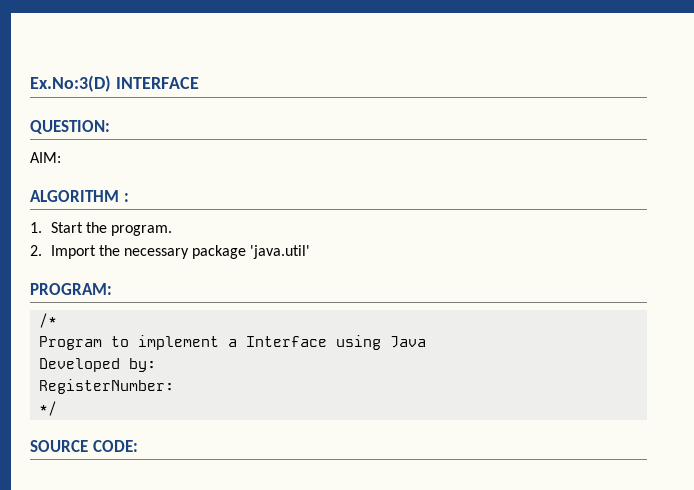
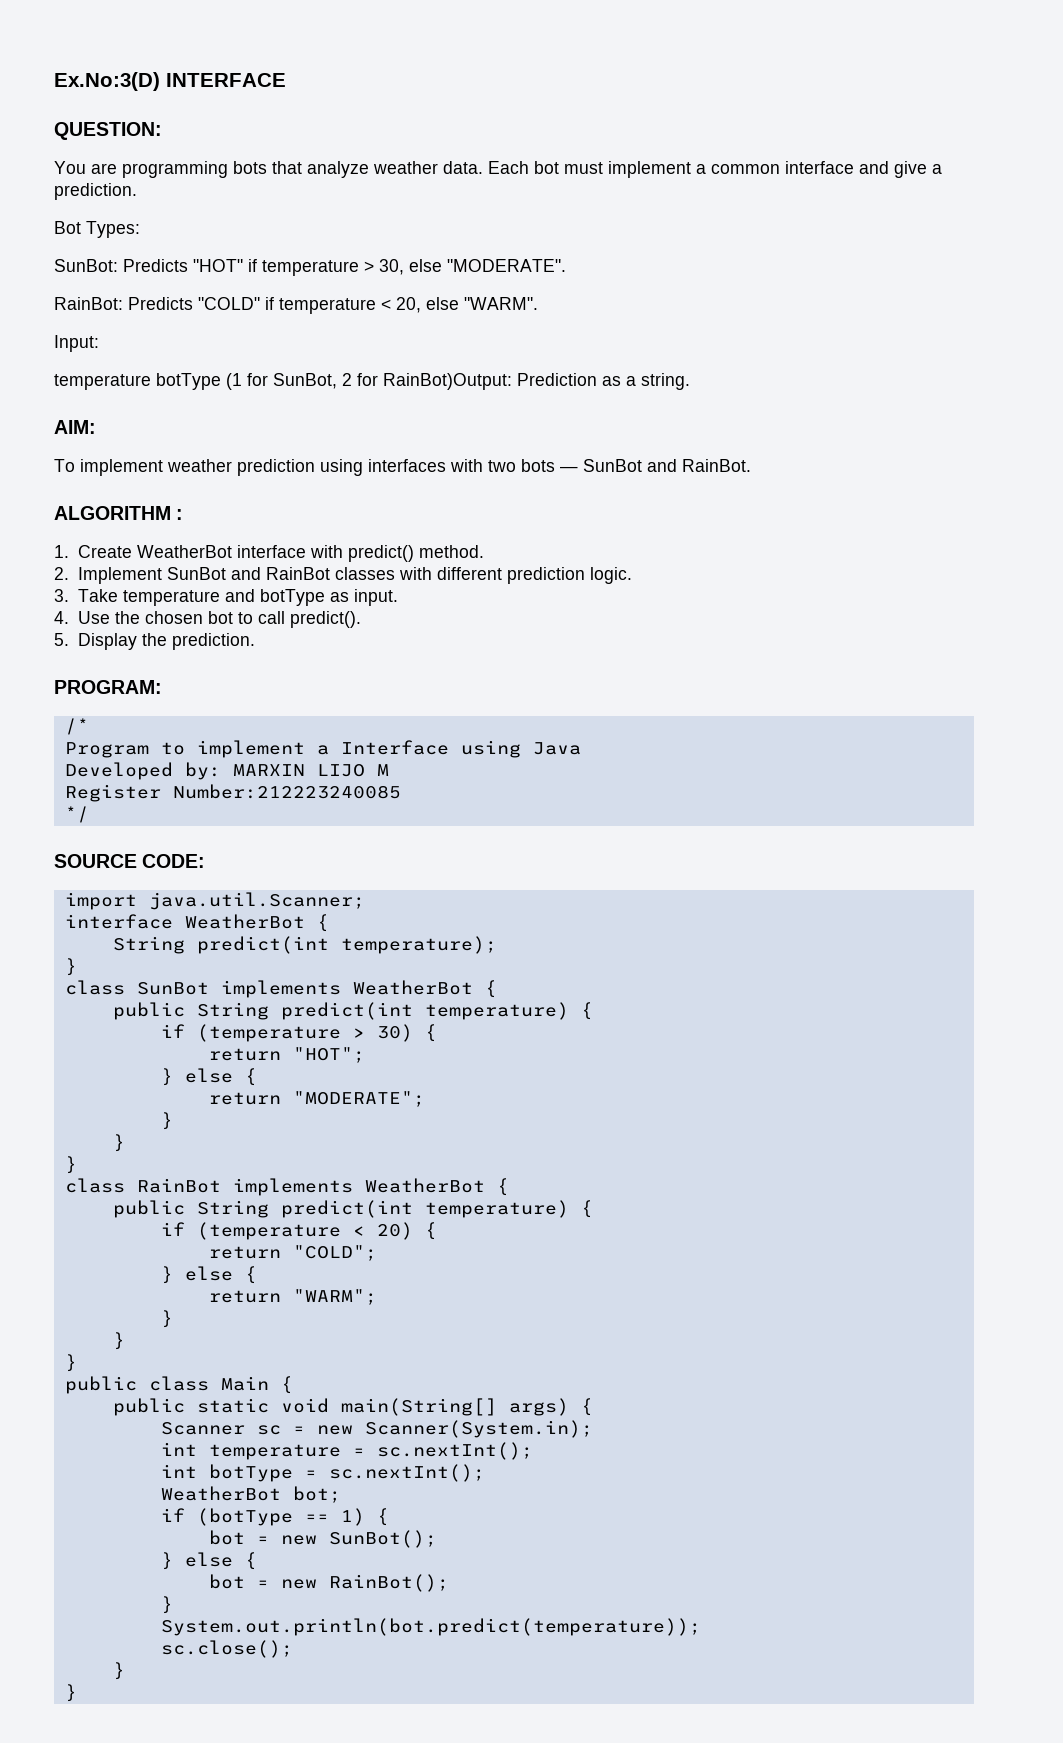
[30,152,61,163] [30,190,129,202] [30,222,172,236] [30,245,311,259] AIM: // ALGORITHM : // 1. Start the program. // 2. Import the necessary package 'java.util' -> [54,161,942,178] [54,183,137,200] [54,221,140,238] [54,259,566,276] [54,297,538,314] [54,335,99,352] [54,373,690,390] [54,420,96,434] [54,459,751,476] [54,506,184,520] [54,545,484,562] [54,567,632,584] [54,589,398,606] [54,611,361,628] [54,633,255,650] You are programming bots that analyze weather data. Each bot must implement a common interface and give a prediction. // Bot Types: // SunBot: Predicts "HOT" if temperature > 30, else "MODERATE". // RainBot: Predicts "COLD" if temperature < 20, else "WARM". // Input: // temperature botType (1 for SunBot, 2 for RainBot)Output: Prediction as a string. // AIM: // To implement weather prediction using interfaces with two bots — SunBot and RainBot. // ALGORITHM : // 1. Create WeatherBot interface with predict() method. // 2. Implement SunBot and RainBot classes with different prediction logic. // 3. Take temperature and botType as input. // 4. Use the chosen bot to call predict(). // 5. Display the prediction.
[39,379,175,394] [39,401,58,416] [30,440,138,452] // RegisterNumber: // */ // SOURCE CODE: -> [232,764,389,777] [64,784,401,802] [64,806,89,823] [54,854,206,868] [64,892,365,910] [64,914,329,932] [112,936,497,954] [64,958,77,976] [64,980,497,998] [112,1002,593,1020] [160,1024,437,1042] [208,1047,365,1063] [160,1068,257,1086] [208,1091,425,1107] [160,1112,173,1130] [112,1134,125,1152] [64,1156,77,1174] [64,1178,509,1196] [112,1200,593,1218] [160,1222,437,1240] [208,1245,377,1261] [160,1266,257,1284] [208,1289,377,1305] [160,1310,173,1328] [112,1332,125,1350] [64,1354,77,1372] [64,1376,293,1394] [112,1398,593,1416] [160,1420,593,1438] [160,1442,533,1460] [160,1464,485,1482] [160,1486,341,1503] [160,1508,389,1526] [208,1530,437,1548] [160,1552,257,1570] [208,1574,449,1592] [160,1596,173,1614] [160,1618,701,1636] [160,1640,293,1658] [112,1662,125,1680] [64,1684,77,1702] MARXIN LIJO M // Register Number:212223240085 // */ // SOURCE CODE: // import java.util.Scanner; // interface WeatherBot { // String predict(int temperature); // } // class SunBot implements WeatherBot { // public String predict(int temperature) { // if (temperature > 30) { // return "HOT"; // } else { // return "MODERATE"; // } // } // } // class RainBot implements WeatherBot { // public String predict(int temperature) { // if (temperature < 20) { // return "COLD"; // } else { // return "WARM"; // } // } // } // public class Main { // public static void main(String[] args) { // Scanner sc = new Scanner(System.in); // int temperature = sc.nextInt(); // int botType = sc.nextInt(); // WeatherBot bot; // if (botType == 1) { // bot = new SunBot(); // } else { // bot = new RainBot(); // } // System.out.println(bot.predict(temperature)); // sc.close(); // } // }

